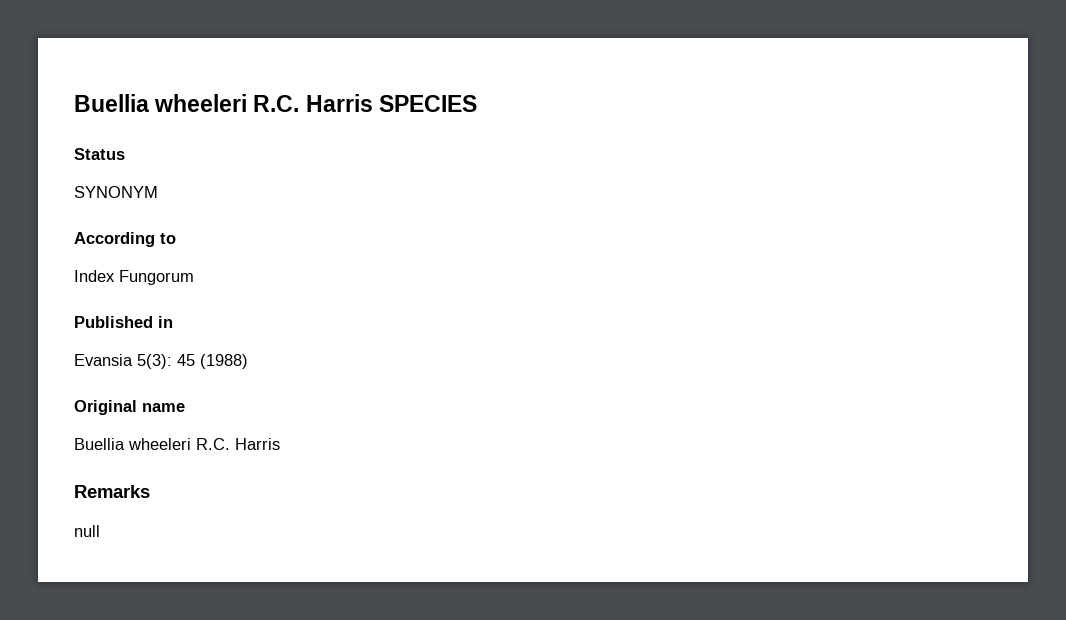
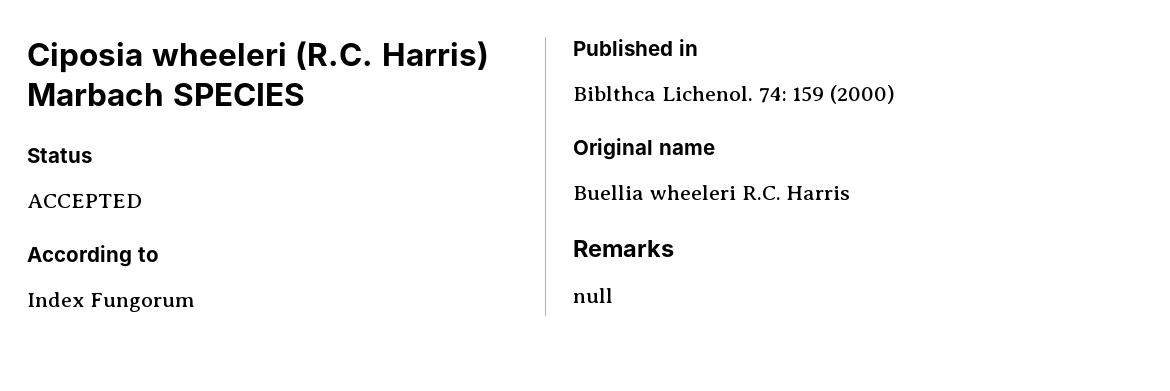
[74,94,373,112] Buellia wheeleri R.C. Harris -> [27,41,489,73] [27,83,164,106] Ciposia wheeleri (R.C. Harris) Marbach
[74,186,158,198] SYNONYM -> [27,194,142,208] ACCEPTED
[74,354,248,369] Evansia 5(3): 45 (1988) -> [573,85,896,104] Biblthca Lichenol. 74: 159 (2000)

